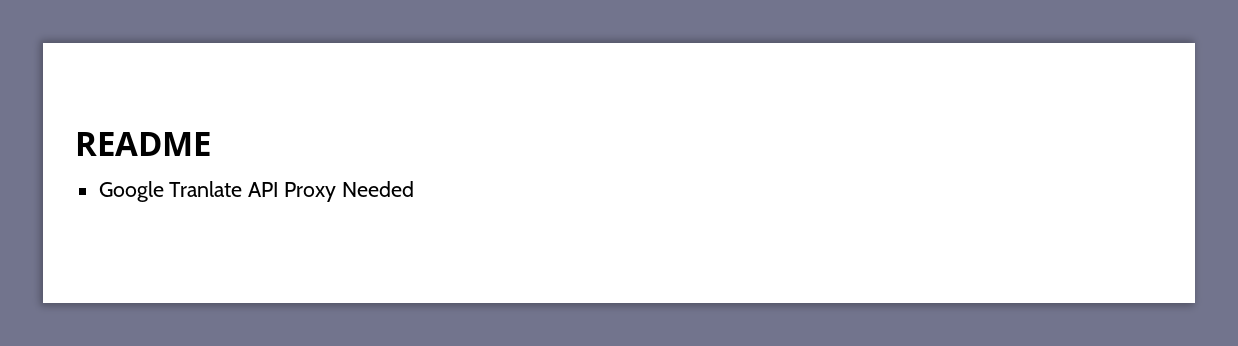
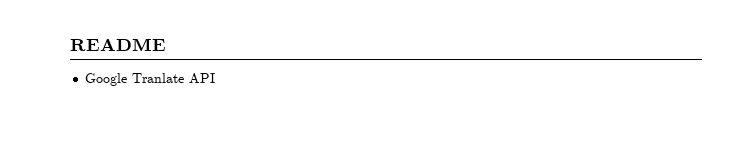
[284,181,414,202] Proxy Needed -> (216, 78) none

